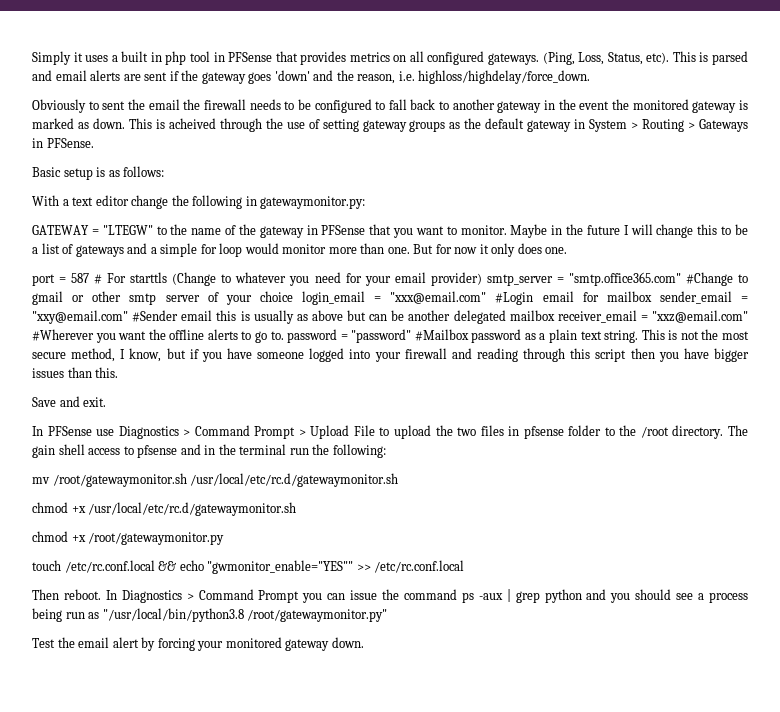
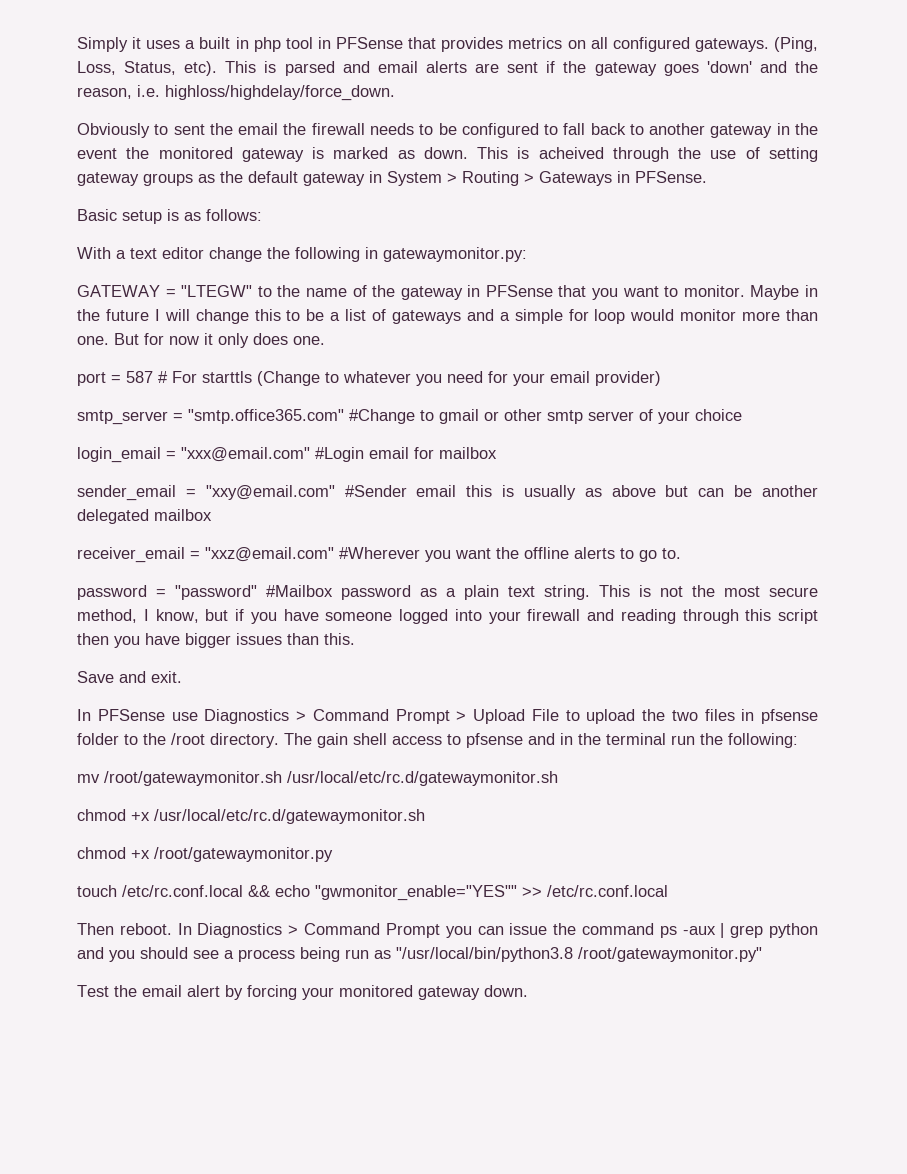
(482, 279) none -> (661, 378) //
(293, 296) none -> (742, 415) //
(652, 296) none -> (497, 453) //
(555, 315) none -> (212, 515) //
(284, 335) none -> (681, 553) //

